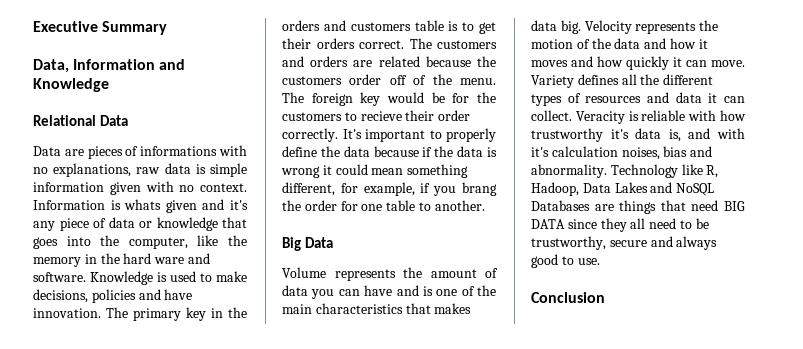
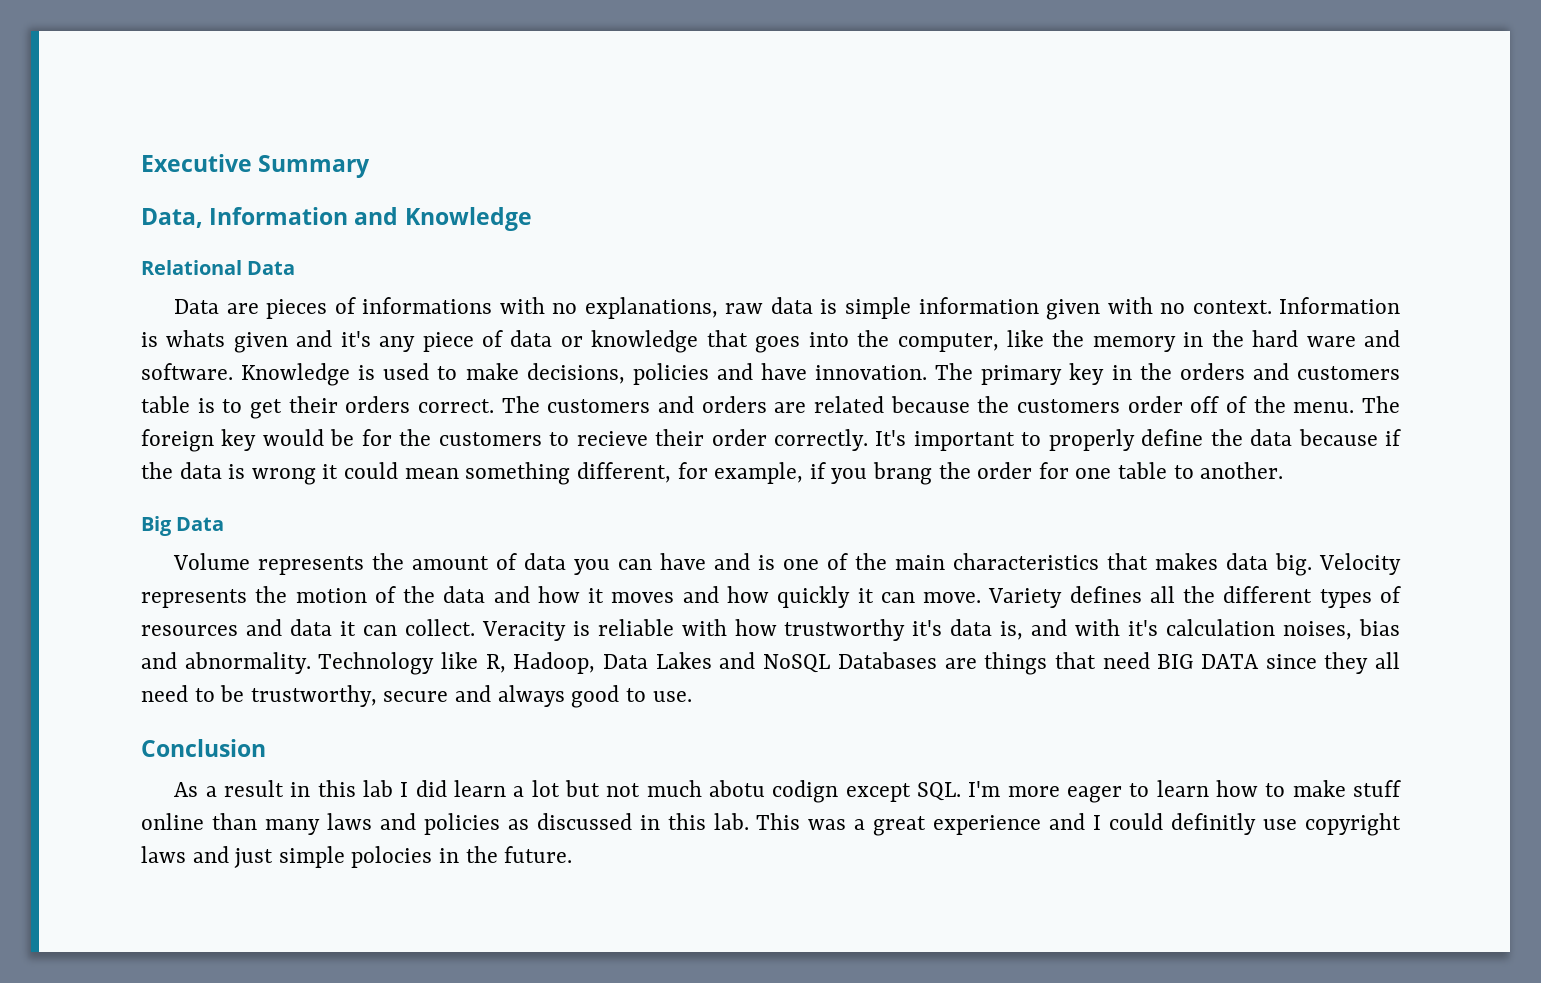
(605, 297) none -> [174,780,1401,803] [141,813,1402,836] [141,846,573,868] // As a result in this lab I did learn a lot but not much abotu codign except SQL. I'm more eager to learn how to make stuff online than many laws and policies as discussed in this lab. This was a great experience and I could definitly use copyright laws and just simple polocies in the future.

